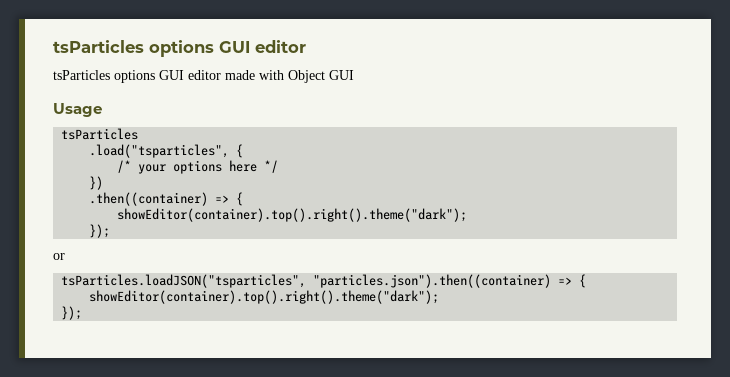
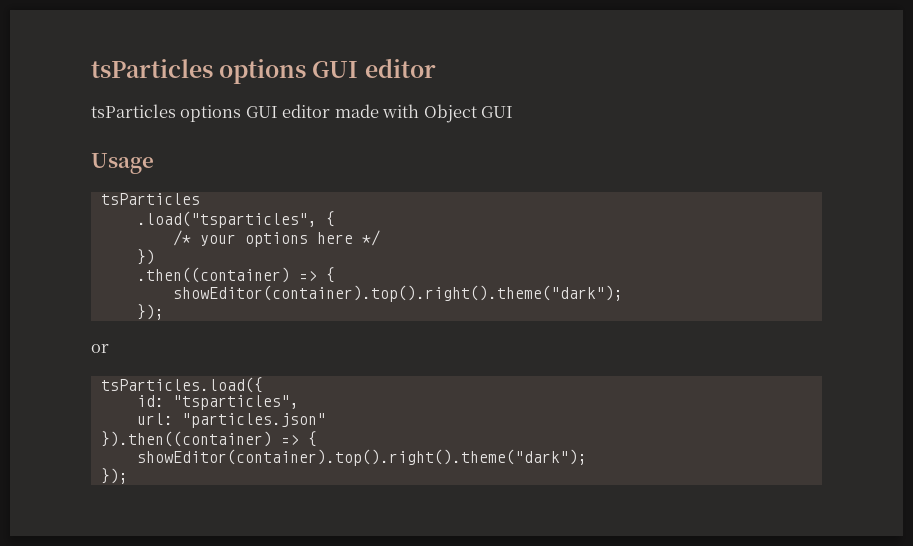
[61,274,552,288] tsParticles.loadJSON("tsparticles", "particles.json").then((container) -> [100,377,263,393] [136,395,299,410] [136,413,326,428] [100,431,272,447] tsParticles.load({ // id: "tsparticles", // url: "particles.json" // }).then((container)

